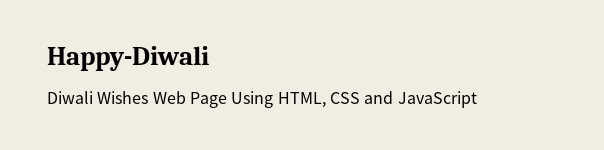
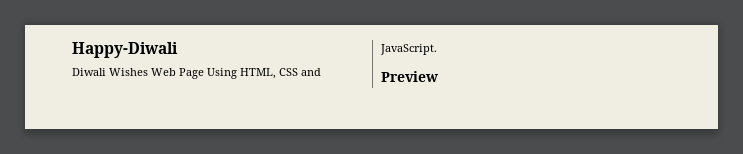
[397,91,477,108] JavaScript -> [380,44,437,55] [381,71,438,82] JavaScript. // Preview

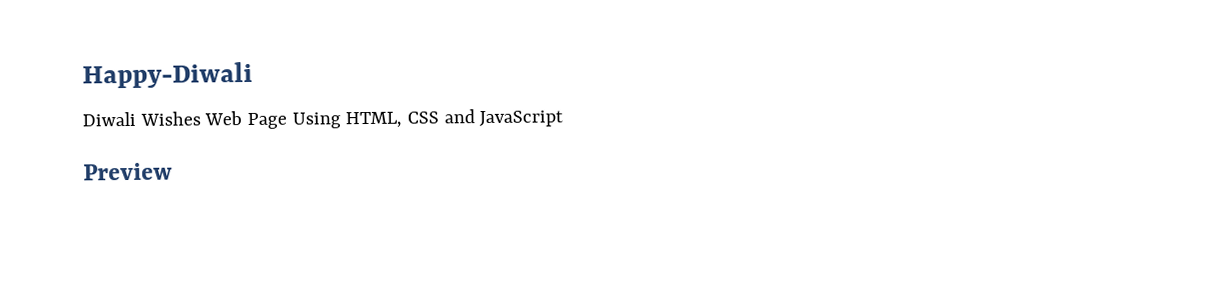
[380,44,437,55] JavaScript. -> [479,110,564,128] JavaScript

